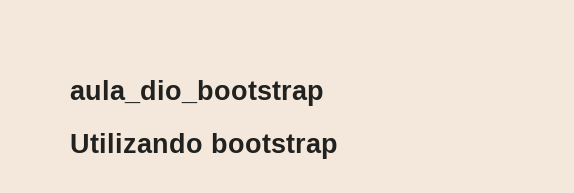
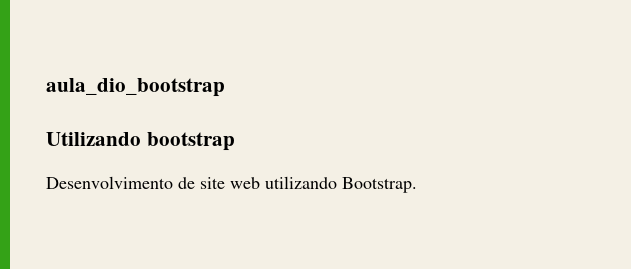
(338, 146) none -> [46,176,417,193] // Desenvolvimento de site web utilizando Bootstrap.

